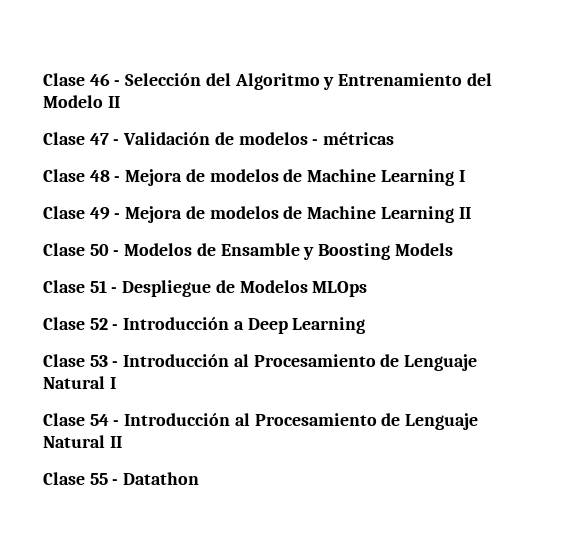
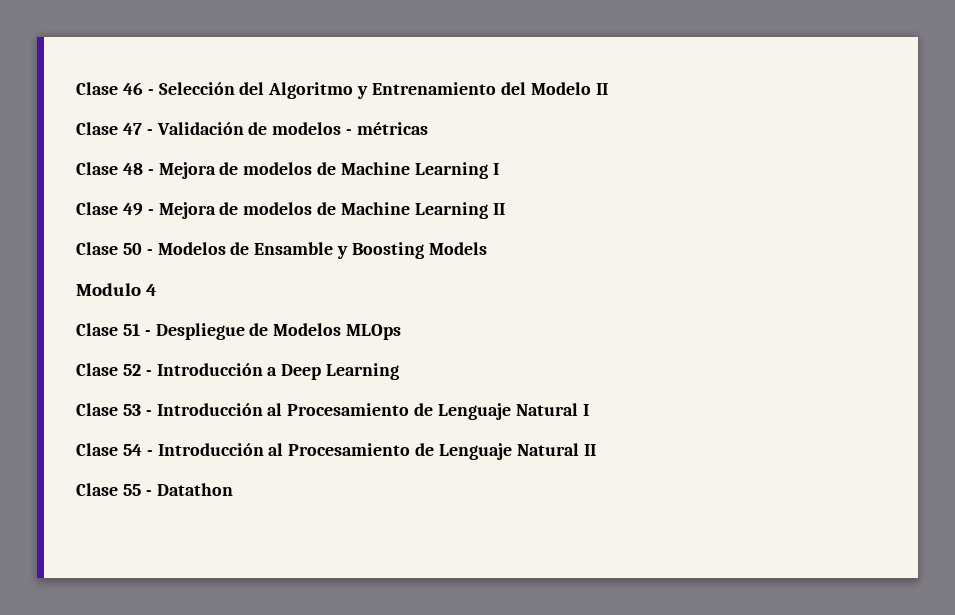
(453, 249) none -> [76,283,158,296] // Modulo 4

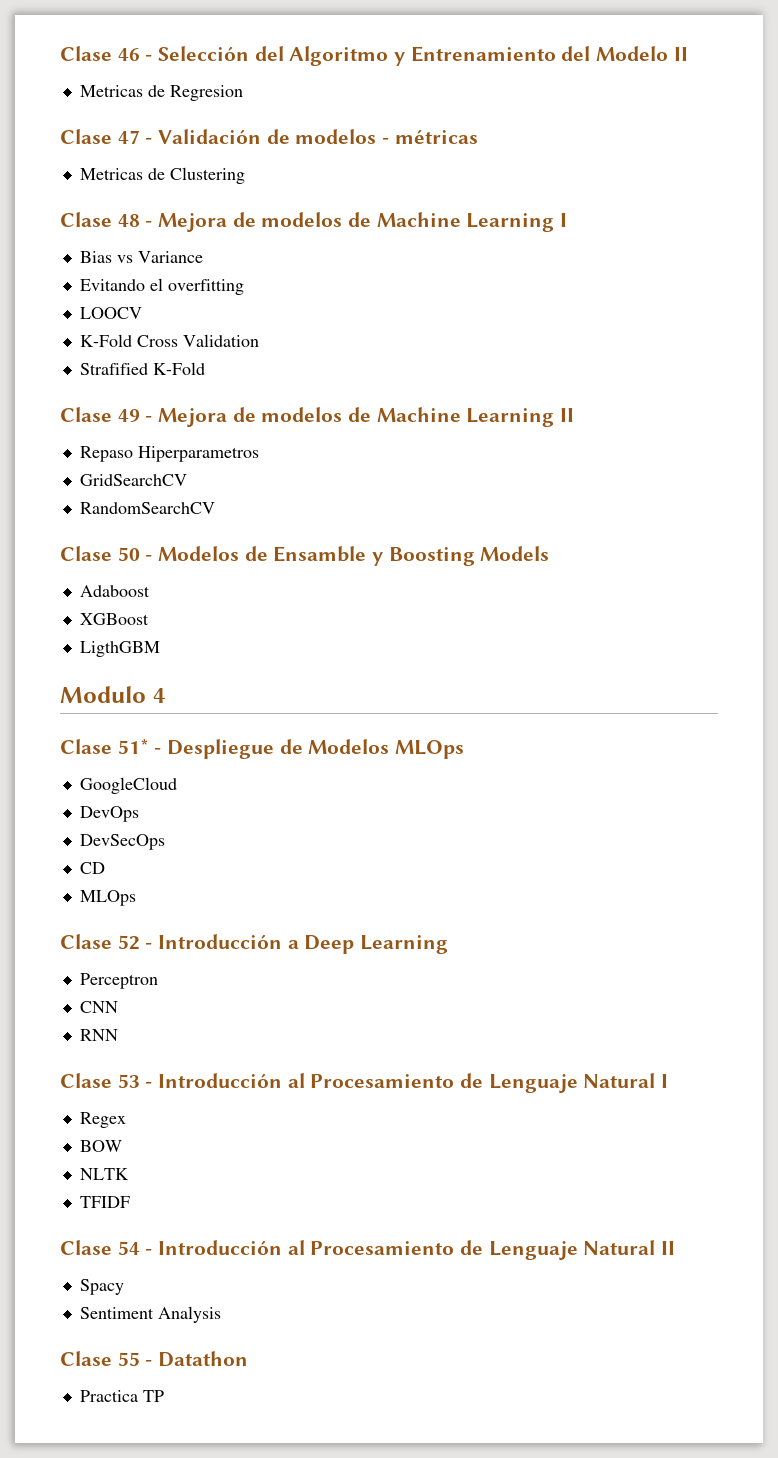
(608, 89) none -> [79,85,243,101] // Metricas de Regresion
(429, 128) none -> [79,167,245,184] // Metricas de Clustering
(499, 169) none -> [79,251,203,263] [79,278,244,295] [79,307,142,319] [79,334,259,347] [79,362,205,375] // Bias vs Variance // Evitando el overfitting // LOOCV // K-Fold Cross Validation // Strafified K-Fold
(505, 209) none -> [79,446,259,462] [79,474,187,486] [79,502,215,514] // Repaso Hiperparametros // GridSearchCV // RandomSearchCV
(487, 248) none -> [79,585,150,597] [79,613,149,625] [79,641,160,657] // Adaboost // XGBoost // LigthGBM
[122,323,140,336] 51 -> [117,738,149,754] 51*
(402, 332) none -> [79,777,177,794] [79,806,139,822] [79,834,165,850] [79,862,105,874] [79,890,136,906] // GoogleCloud // DevOps // DevSecOps // CD // MLOps
(400, 371) none -> [79,973,158,989] [79,1001,118,1013] [79,1029,118,1041] // Perceptron // CNN // RNN
(589, 410) none -> [79,1112,126,1128] [79,1140,122,1152] [79,1168,129,1180] [79,1196,130,1208] // Regex // BOW // NLTK // TFIDF
(596, 450) none -> [79,1279,124,1295] [79,1306,221,1323] // Spacy // Sentiment Analysis
(233, 489) none -> [79,1390,164,1402] // Practica TP

